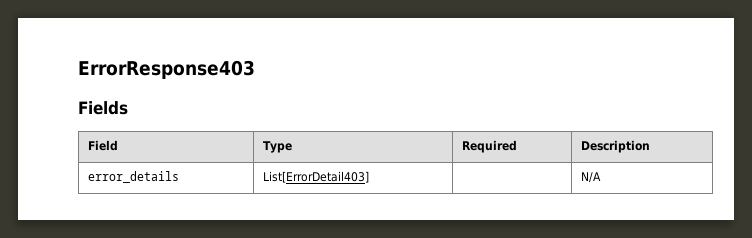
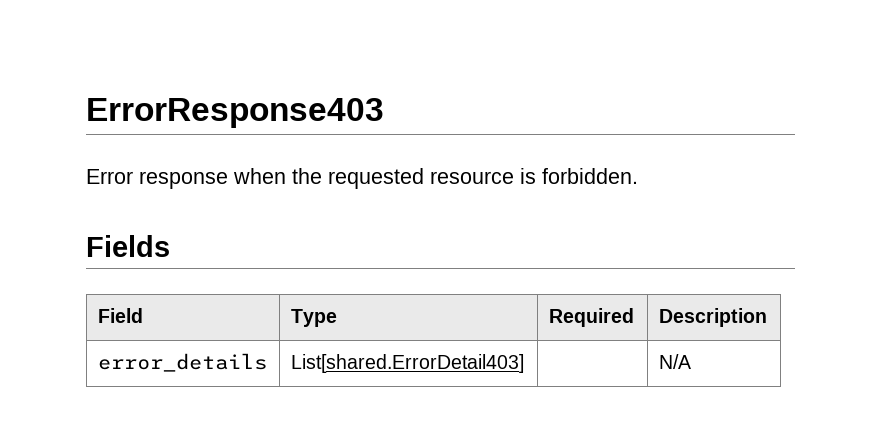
(255, 69) none -> [86,168,638,189] // Error response when the requested resource is forbidden.
[263,171,370,183] List[ErrorDetail403] -> [290,354,524,373] List[shared.ErrorDetail403]

